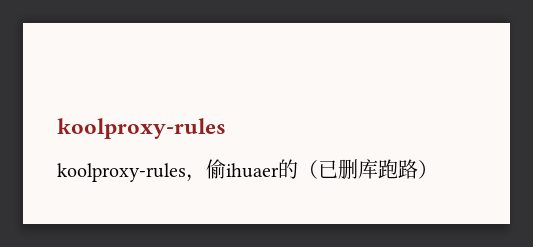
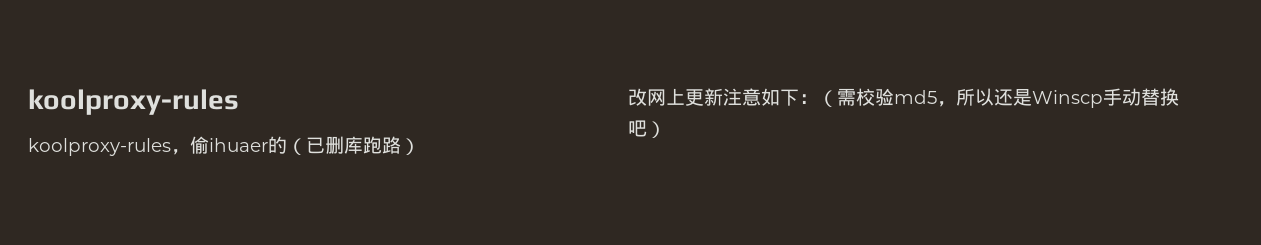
(438, 169) none -> [628,88,1179,108] [628,120,666,138] // 改网上更新注意如下：（需校验md5，所以还是Winscp手动替换吧）

